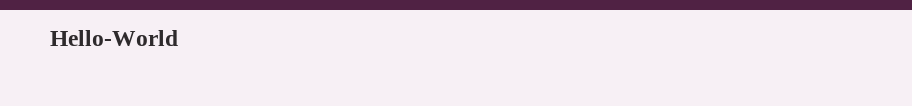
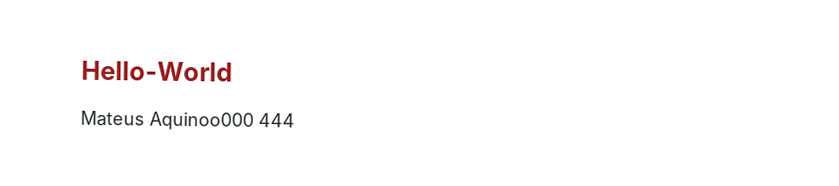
(178, 38) none -> [80,110,295,131] // Mateus Aquinoo000 444

